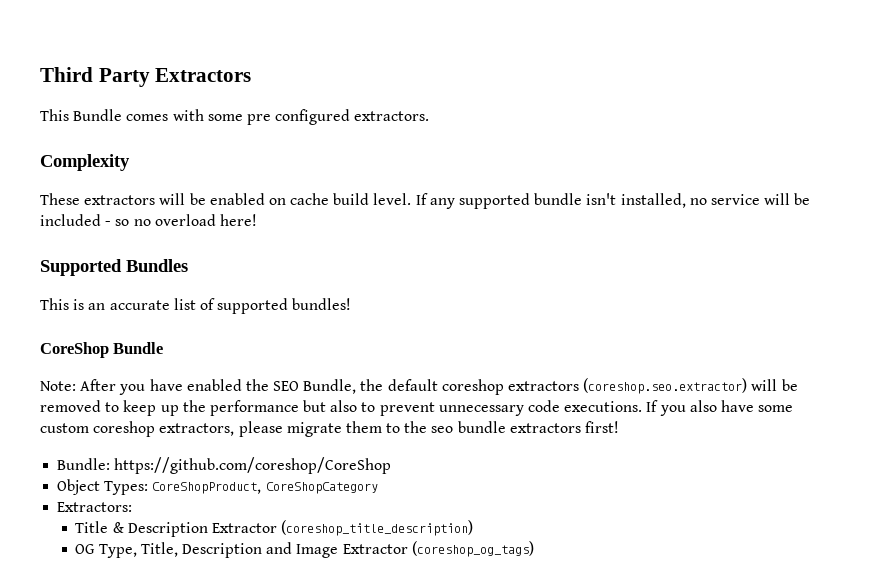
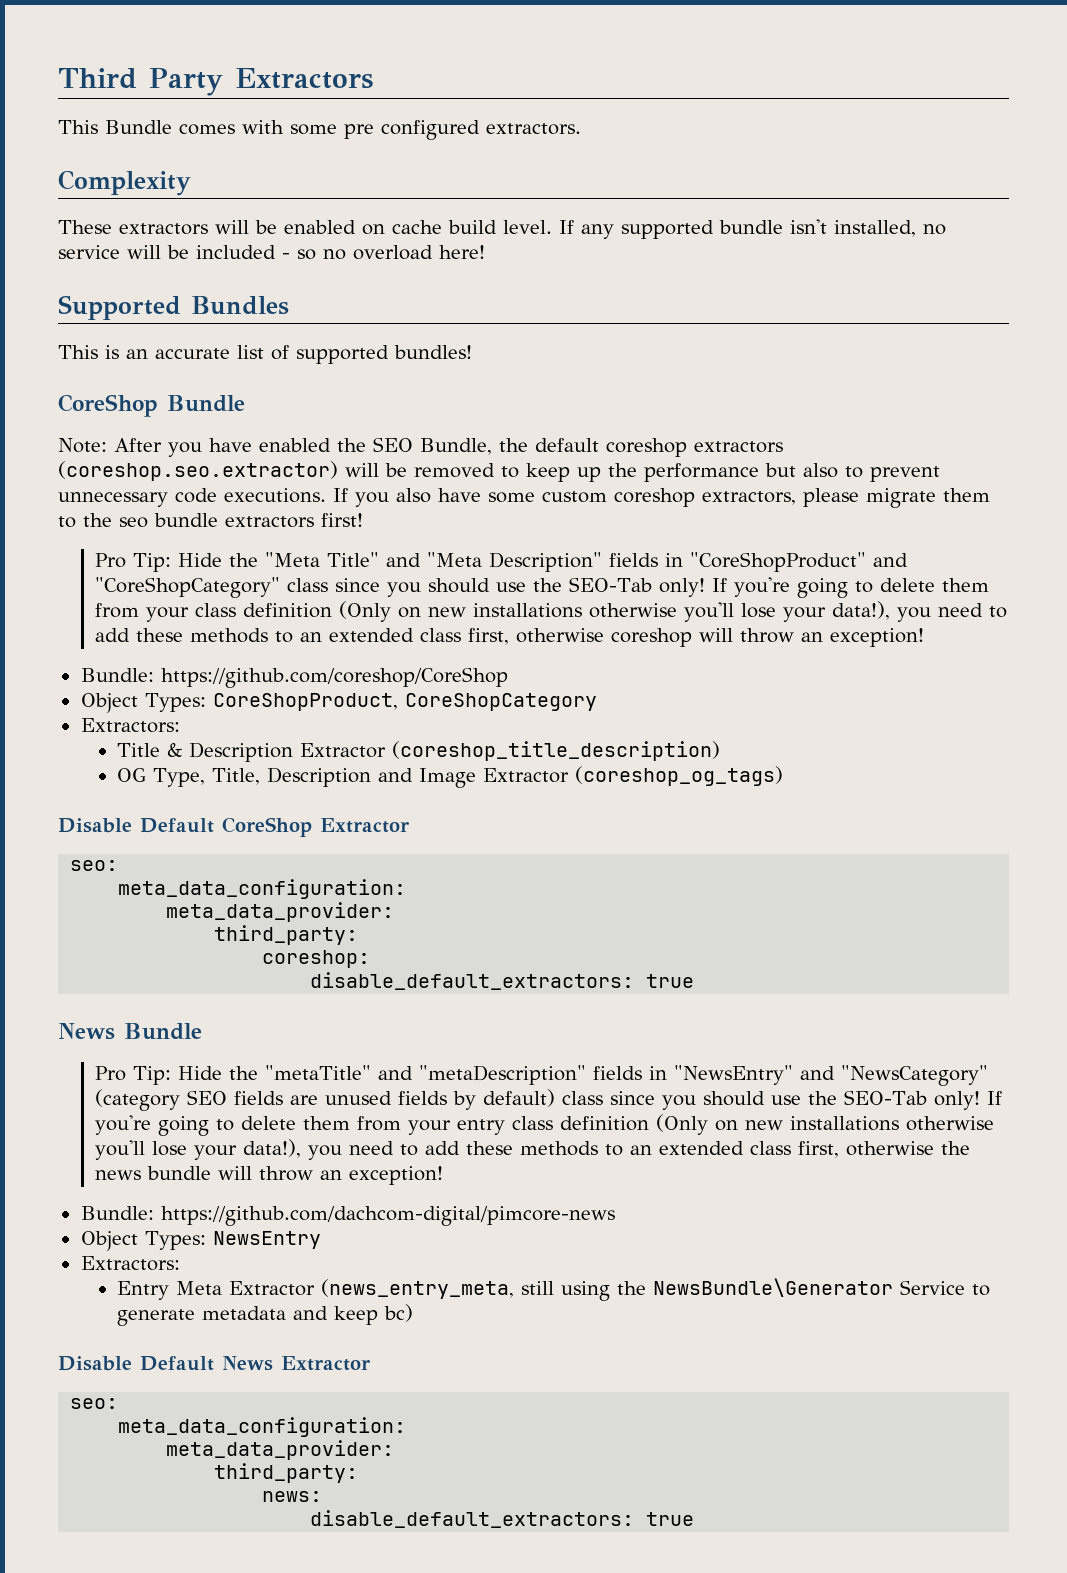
(620, 427) none -> [94,552,908,572] [94,577,989,598] [94,601,1007,622] [94,628,924,647] // Pro Tip: Hide the "Meta Title" and "Meta Description" fields in "CoreShopProduct" and "CoreShopCategory" class since you should use the SEO-Tab only! If you're going to delete them from your class definition (Only on new installations otherwise you'll lose your data!), you need to add these methods to an extended class first, otherwise coreshop will throw an exception!
(534, 549) none -> [58,817,410,837] [70,860,119,871] [118,879,407,899] [166,902,395,922] [214,925,359,945] [262,950,371,968] [310,972,695,990] [58,1023,202,1040] [94,1065,988,1086] [94,1089,1002,1111] [94,1114,994,1136] [94,1139,970,1160] [94,1166,443,1185] [80,1206,615,1226] [80,1231,321,1251] [80,1256,180,1271] [117,1278,991,1301] [117,1304,414,1326] [58,1356,371,1371] [70,1398,119,1409] [118,1417,407,1437] [166,1440,395,1460] [214,1463,359,1483] [262,1491,323,1502] [310,1510,695,1528] // Disable Default CoreShop Extractor // seo: // meta_data_configuration: // meta_data_provider: // third_party: // coreshop: // disable_default_extractors: true // News Bundle // Pro Tip: Hide the "metaTitle" and "metaDescription" fields in "NewsEntry" and "NewsCategory" (category SEO fields are unused fields by default) class since you should use the SEO-Tab only! If you're going to delete them from your entry class definition (Only on new installations otherwise you'll lose your data!), you need to add these methods to an extended class first, otherwise the news bundle will throw an exception! // Bundle: https://github.com/dachcom-digital/pimcore-news // Object Types: NewsEntry // Extractors: // Entry Meta Extractor (news_entry_meta, still using the NewsBundle\Generator Service to generate metadata and keep bc) // Disable Default News Extractor // seo: // meta_data_configuration: // meta_data_provider: // third_party: // news: // disable_default_extractors: true

